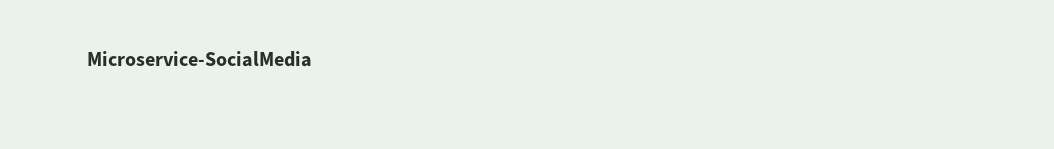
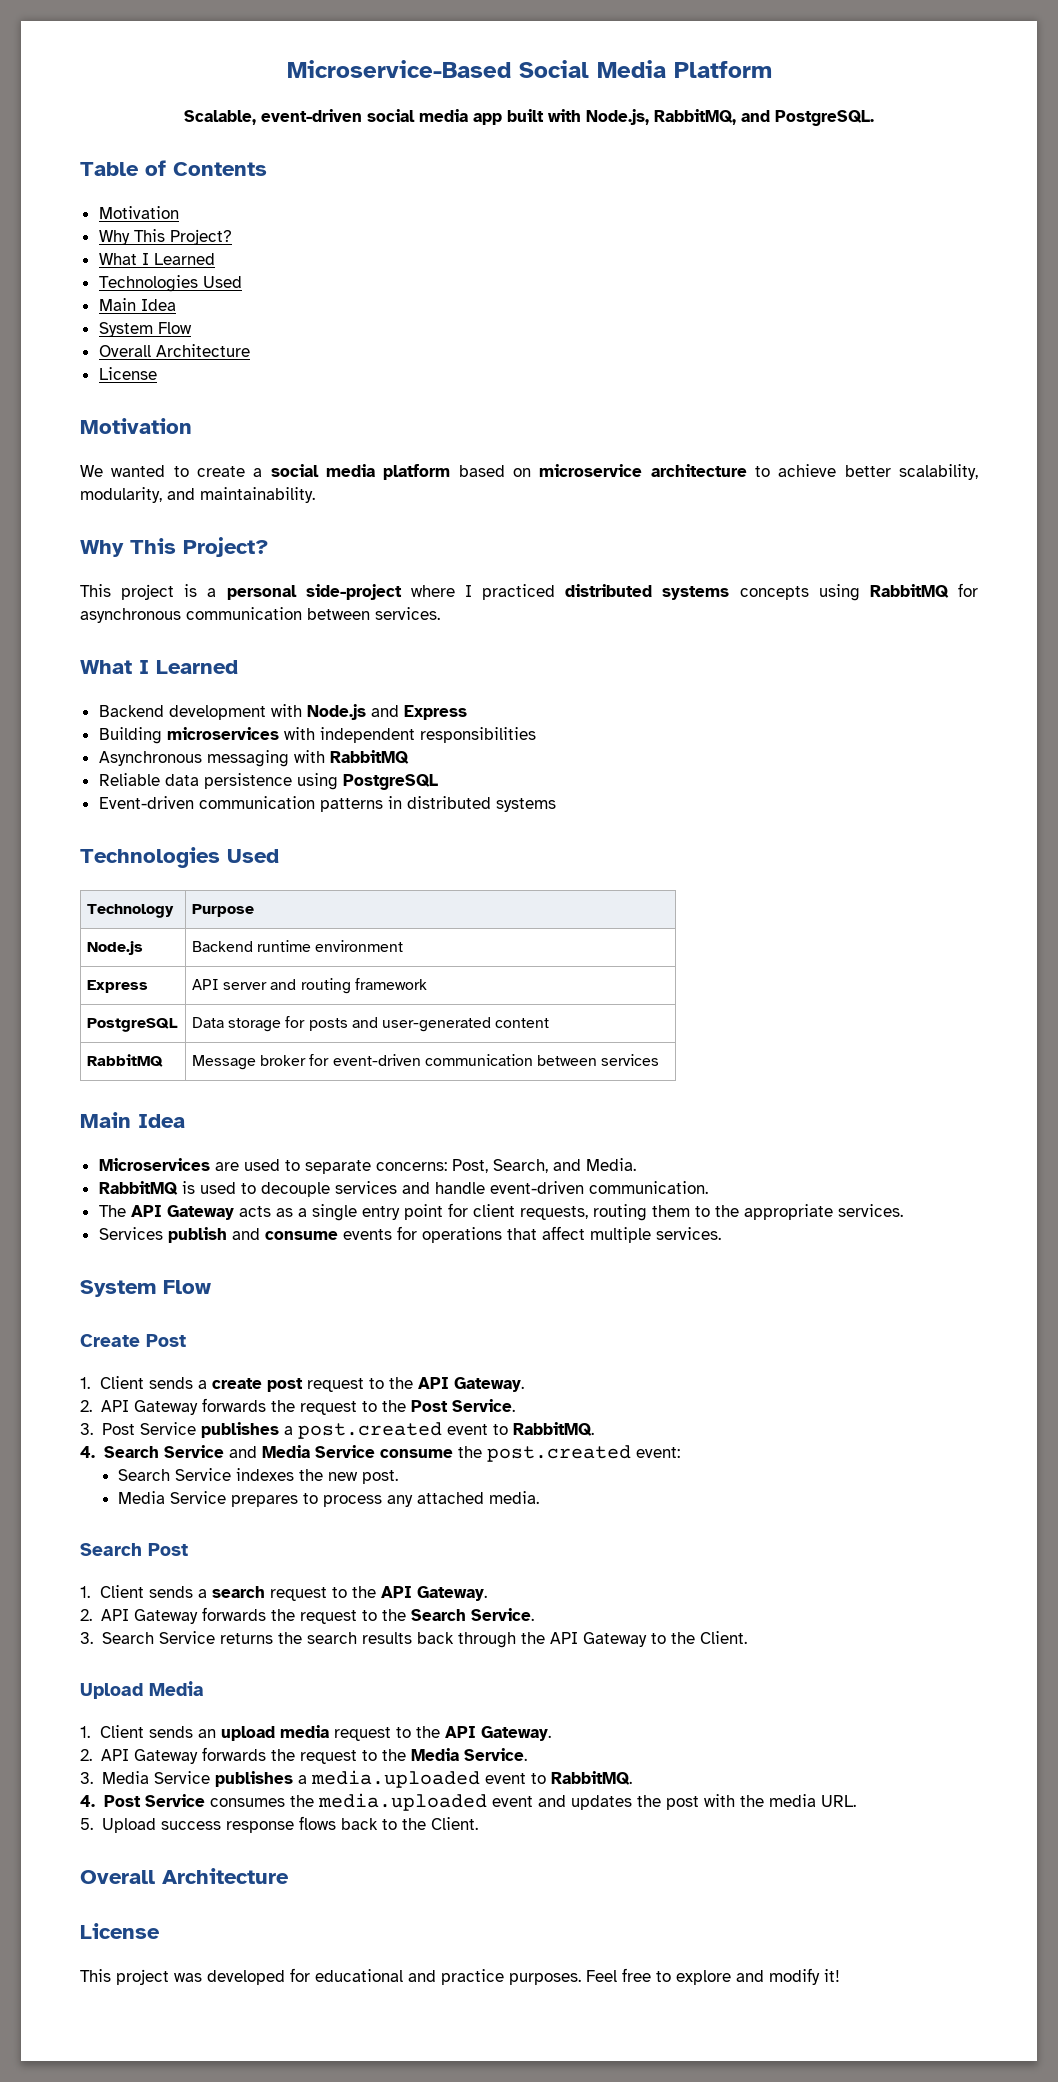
[87,51,312,67] Microservice-SocialMedia -> [286,60,772,78] [184,109,874,126] [80,160,267,176] [98,206,179,219] [98,229,232,245] [98,253,215,265] [98,275,242,292] [98,298,176,311] [98,322,192,337] [98,344,250,357] [98,367,157,380] [80,418,192,434] [80,464,979,480] [80,487,315,503] [80,537,269,557] [80,583,978,601] [80,607,440,623] [80,660,238,674] [98,704,467,720] [98,727,536,744] [98,750,409,767] [98,773,438,790] [98,796,556,812] [80,847,279,868] [86,904,174,918] [191,904,254,917] [86,941,143,955] [191,940,404,952] [86,980,148,993] [191,978,427,994] [86,1018,178,1032] [191,1016,550,1032] [86,1054,163,1067] [191,1054,660,1070] [80,1112,185,1128] [98,1158,636,1174] [98,1181,708,1197] [98,1203,903,1221] [98,1226,721,1243] [80,1280,211,1297] [80,1334,186,1347] [80,1376,524,1392] [80,1398,515,1415] [80,1422,594,1439] [80,1445,680,1462] [118,1468,399,1484] [118,1491,540,1507] [80,1543,188,1556] [80,1585,487,1601] [80,1607,534,1624] [80,1631,747,1648] [80,1681,204,1699] [80,1725,551,1741] [80,1747,527,1764] [80,1770,632,1788] [80,1793,856,1811] [80,1816,478,1833] [80,1868,289,1884] [80,1923,160,1939] [80,1968,840,1985] Microservice-Based Social Media Platform // Scalable, event-driven social media app built with Node.js, RabbitMQ, and PostgreSQL. // Table of Contents // Motivation // Why This Project? // What I Learned // Technologies Used // Main Idea // System Flow // Overall Architecture // License // Motivation // We wanted to create a social media platform based on microservice architecture to achieve better scalability, modularity, and maintainability. // Why This Project? // This project is a personal side-project where I practiced distributed systems concepts using RabbitMQ for asynchronous communication between services. // What I Learned // Backend development with Node.js and Express // Building microservices with independent responsibilities // Asynchronous messaging with RabbitMQ // Reliable data persistence using PostgreSQL // Event-driven communication patterns in distributed systems // Technologies Used // Technology | Purpose // Node.js | Backend runtime environment // Express | API server and routing framework // PostgreSQL | Data storage for posts and user-generated content // RabbitMQ | Message broker for event-driven communication between services // Main Idea // Microservices are used to separate concerns: Post, Search, and Media. // RabbitMQ is used to decouple services and handle event-driven communication. // The API Gateway acts as a single entry point for client requests, routing them to the appropriate services. // Services publish and consume events for operations that affect multiple services. // System Flow // Create Post // 1. Client sends a create post request to the API Gateway. // 2. API Gateway forwards the request to the Post Service. // 3. Post Service publishes a post.created event to RabbitMQ. // 4. Search Service and Media Service consume the post.created event: // Search Service indexes the new post. // Media Service prepares to process any attached media. // Search Post // 1. Client sends a search request to the API Gateway. // 2. API Gateway forwards the request to the Search Service. // 3. Search Service returns the search results back through the API Gateway to the Client. // Upload Media // 1. Client sends an upload media request to the API Gateway. // 2. API Gateway forwards the request to the Media Service. // 3. Media Service publishes a media.uploaded event to RabbitMQ. // 4. Post Service consumes the media.uploaded event and updates the post with the media URL. // 5. Upload success response flows back to the Client. // Overall Architecture // License // This project was developed for educational and practice purposes. Feel free to explore and modify it!

